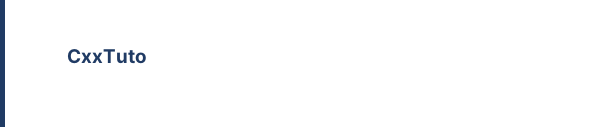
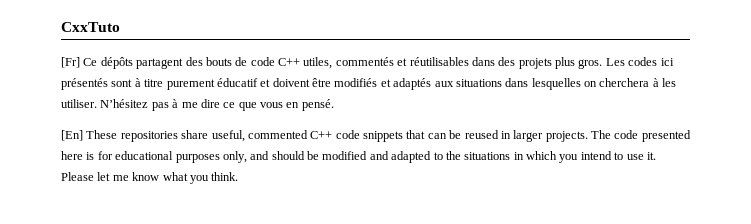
(147, 56) none -> [61,57,674,69] [61,78,677,90] [61,99,334,111] [61,130,691,142] [61,151,656,163] [61,172,239,184] // [Fr] Ce dépôts partagent des bouts de code C++ utiles, commentés et réutilisables dans des projets plus gros. Les codes ici présentés sont à titre purement éducatif et doivent être modifiés et adaptés aux situations dans lesquelles on cherchera à les utiliser. N’hésitez pas à me dire ce que vous en pensé. // [En] These repositories share useful, commented C++ code snippets that can be reused in larger projects. The code presented here is for educational purposes only, and should be modified and adapted to the situations in which you intend to use it. Please let me know what you think.

